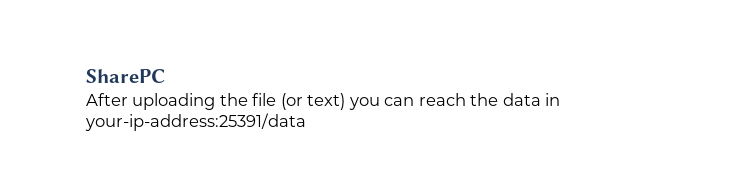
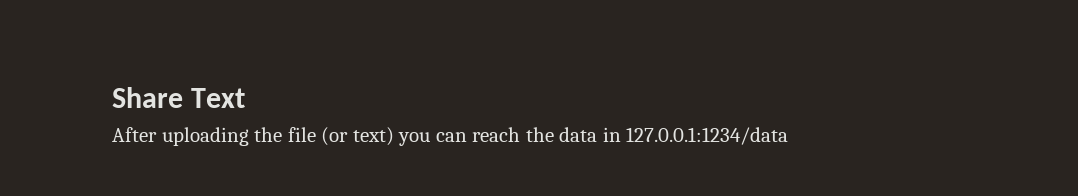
[86,69,165,83] SharePC -> [112,87,246,108] Share Text
[85,113,306,131] your-ip-address:25391/data -> [626,127,789,145] 127.0.0.1:1234/data

